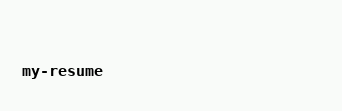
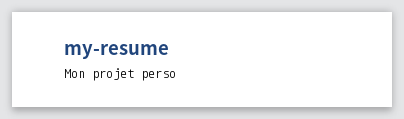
(103, 73) none -> [64,68,176,81] // Mon projet perso

